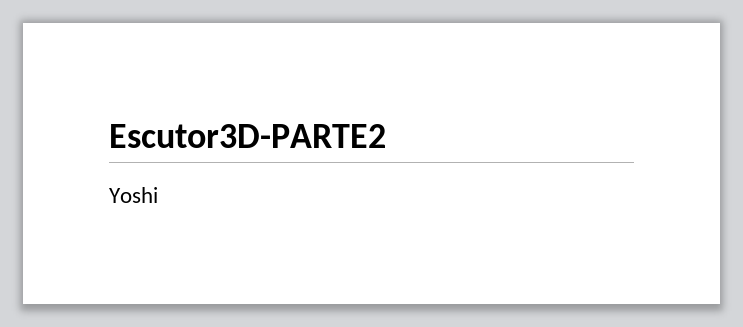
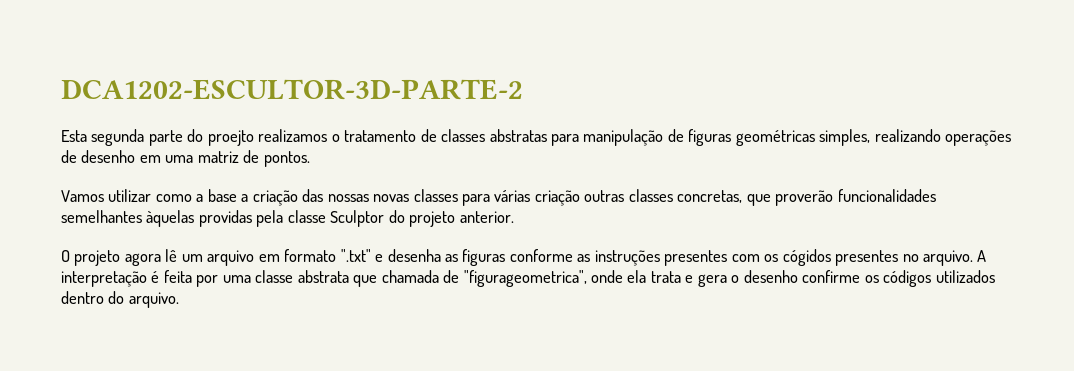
[109,124,386,148] [109,187,158,203] Escutor3D-PARTE2 // Yoshi -> [61,79,523,100] [61,129,1012,146] [61,150,310,167] [61,189,936,206] [61,210,514,227] [61,249,987,266] [61,270,995,287] [61,291,179,308] DCA1202-ESCULTOR-3D-PARTE-2 // Esta segunda parte do proejto realizamos o tratamento de classes abstratas para manipulação de figuras geométricas simples, realizando operações de desenho em uma matriz de pontos. // Vamos utilizar como a base a criação das nossas novas classes para várias criação outras classes concretas, que proverão funcionalidades semelhantes àquelas providas pela classe Sculptor do projeto anterior. // O projeto agora lê um arquivo em formato ".txt" e desenha as figuras conforme as instruções presentes com os cógidos presentes no arquivo. A interpretação é feita por uma classe abstrata que chamada de "figurageometrica", onde ela trata e gera o desenho confirme os códigos utilizados dentro do arquivo.

